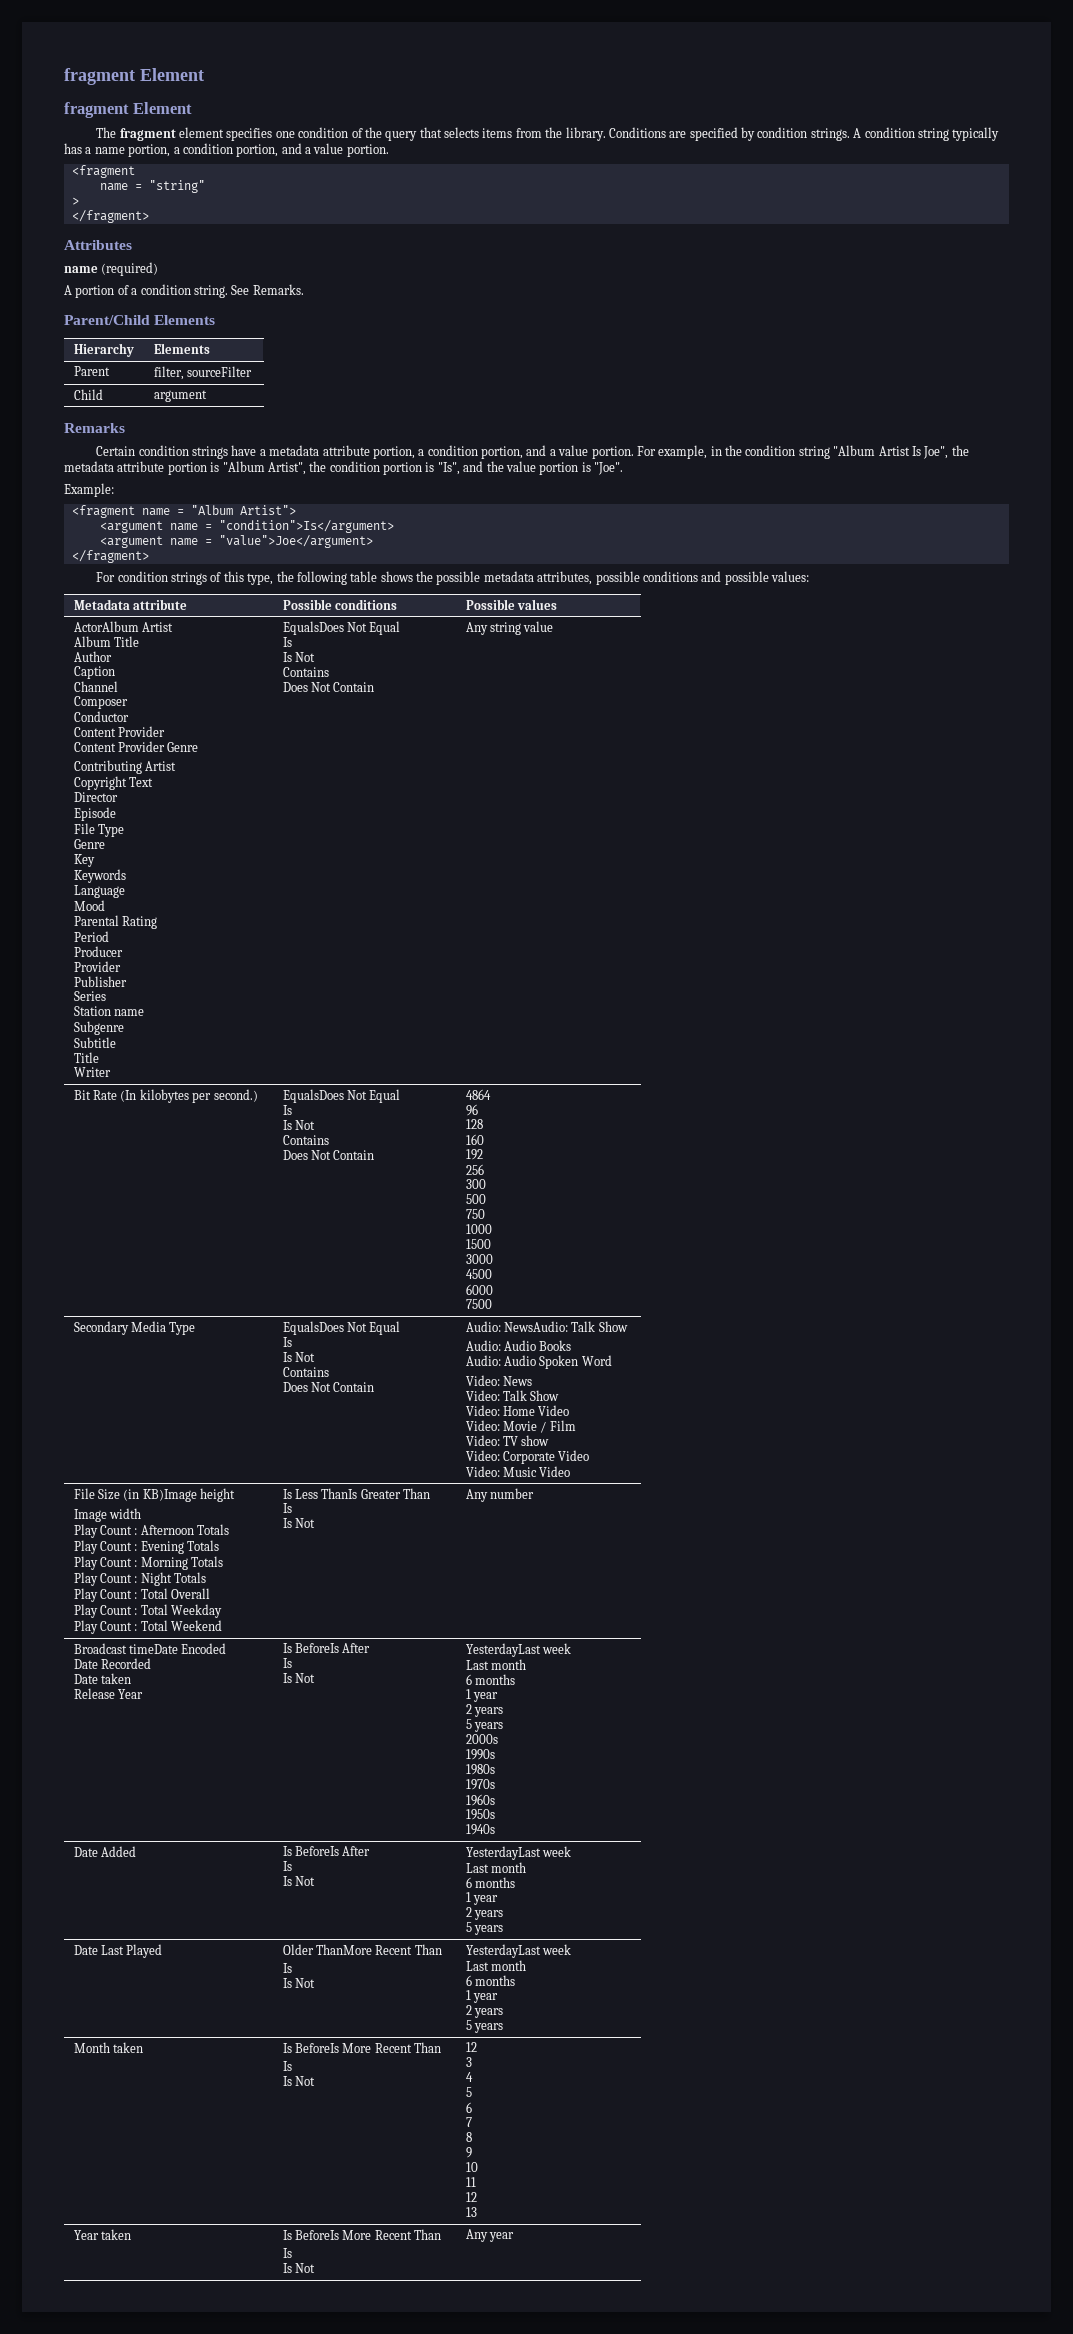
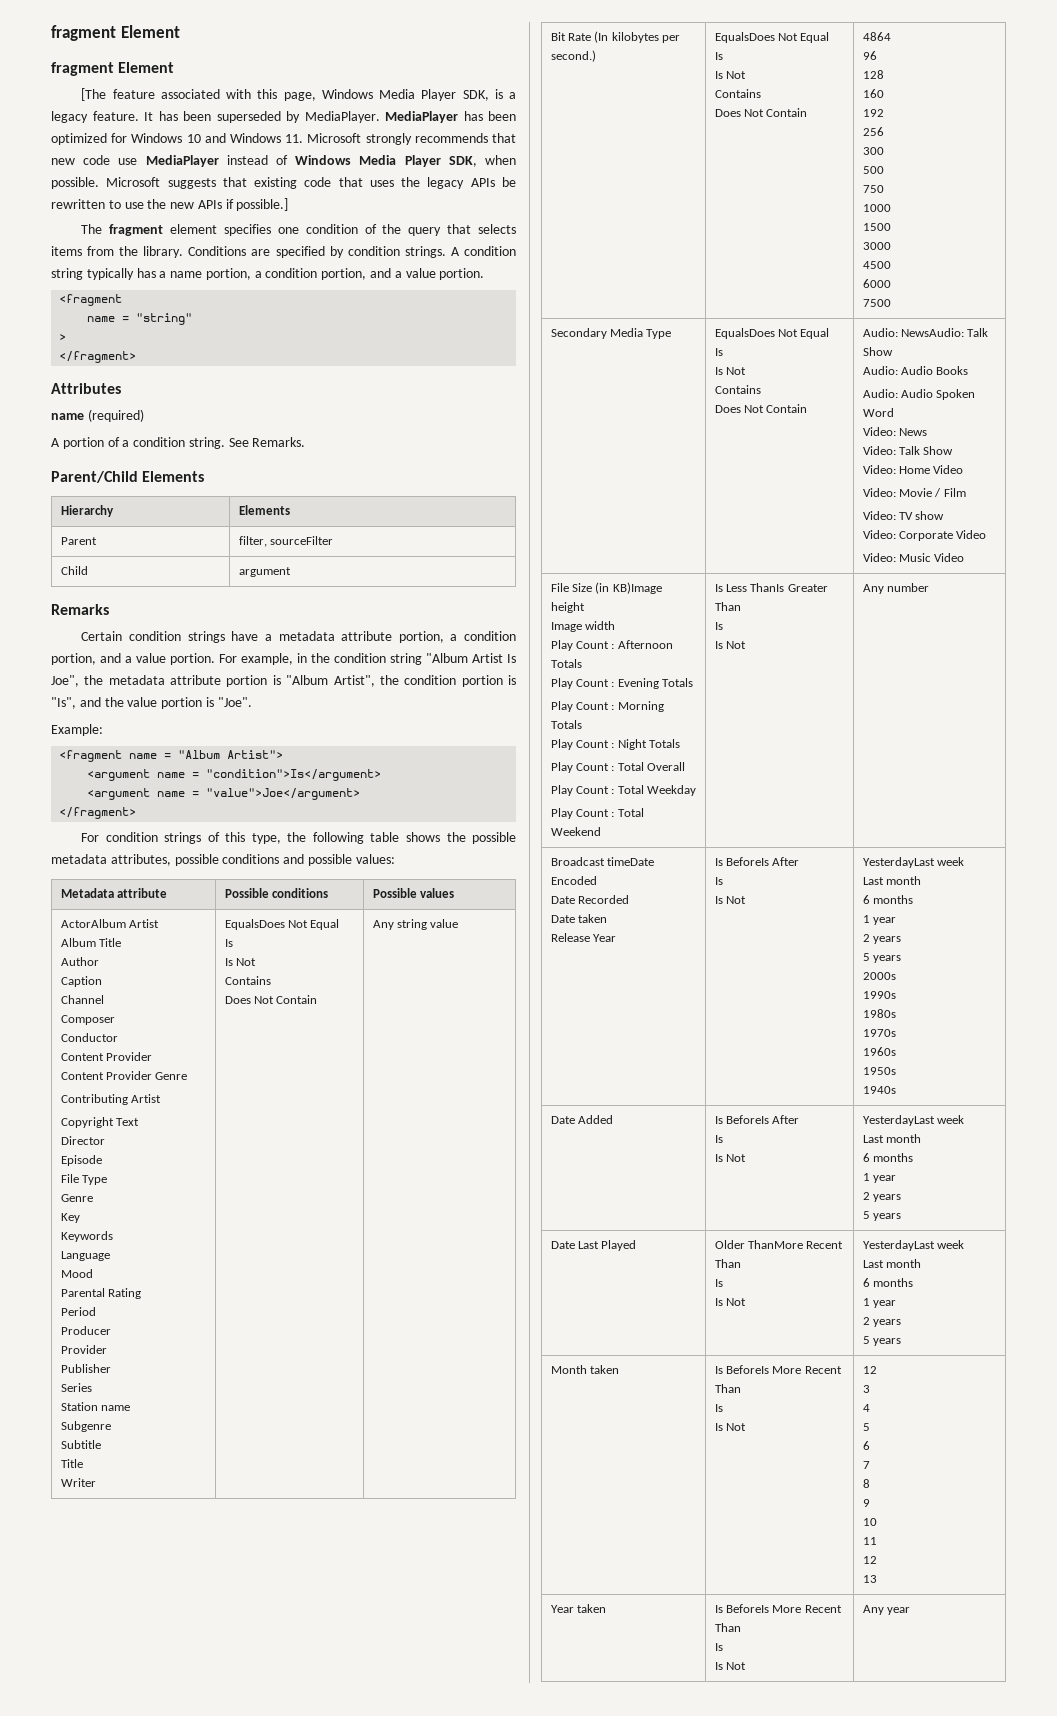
(193, 108) none -> [81,88,516,101] [51,111,516,123] [51,133,516,145] [51,155,516,167] [51,177,516,189] [51,198,289,211] // [The feature associated with this page, Windows Media Player SDK, is a legacy feature. It has been superseded by MediaPlayer. MediaPlayer has been optimized for Windows 10 and Windows 11. Microsoft strongly recommends that new code use MediaPlayer instead of Windows Media Player SDK, when possible. Microsoft suggests that existing code that uses the legacy APIs be rewritten to use the new APIs if possible.]

